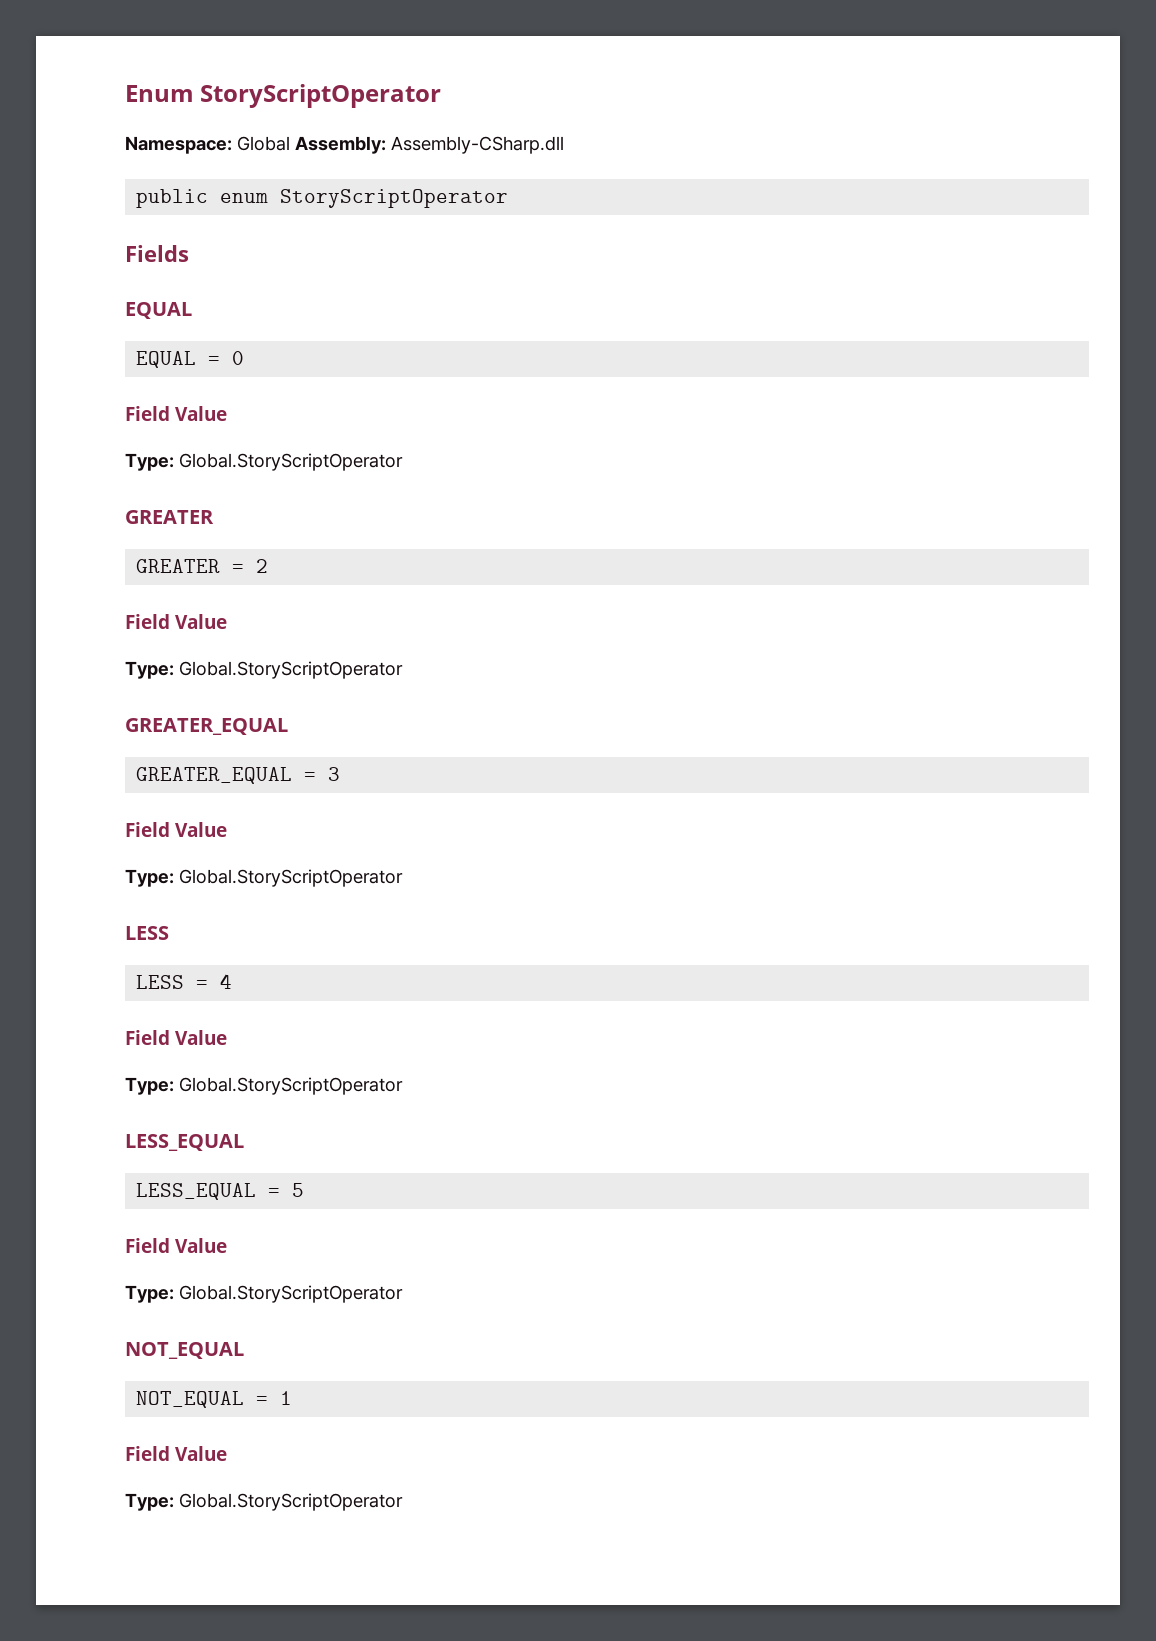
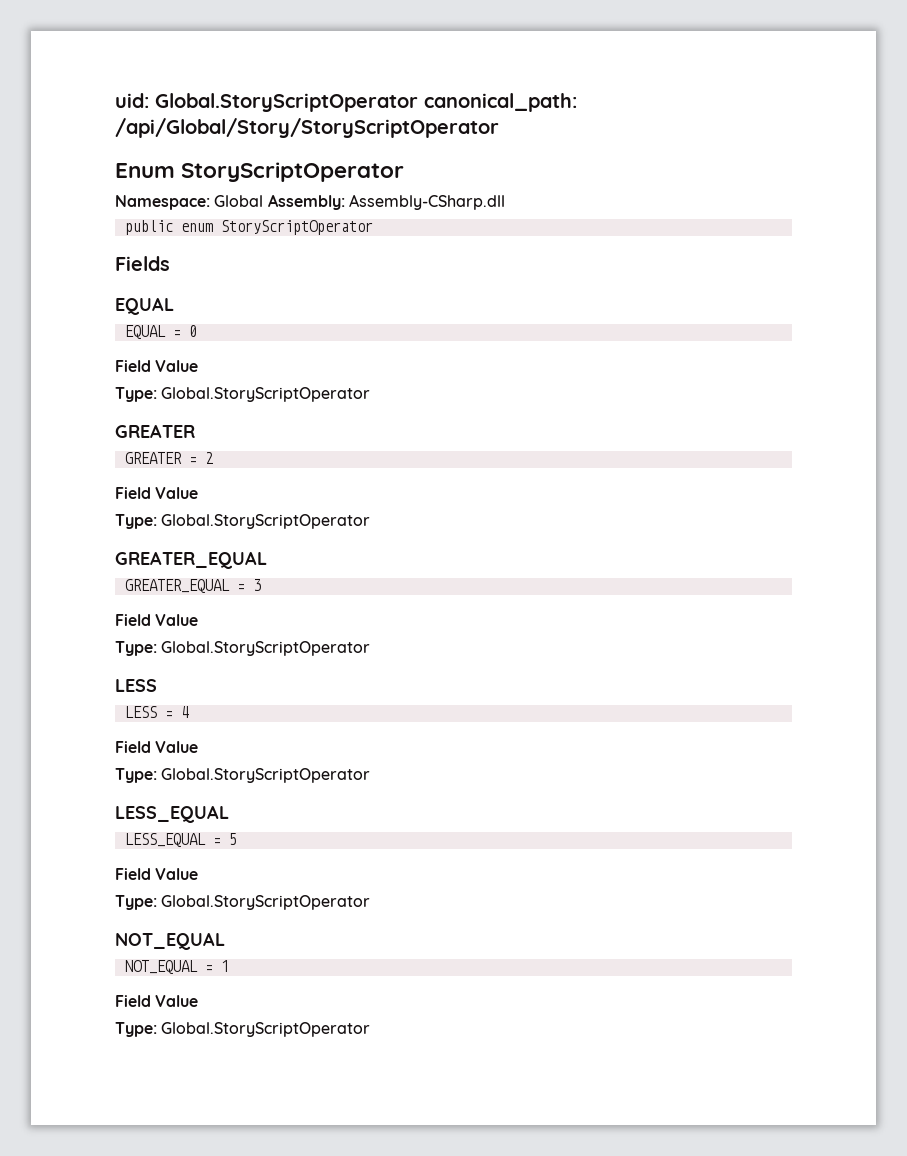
(125, 93) none -> [115,93,577,112] [115,118,499,138] uid: Global.StoryScriptOperator canonical_path: /api/Global/Story/StoryScriptOperator //

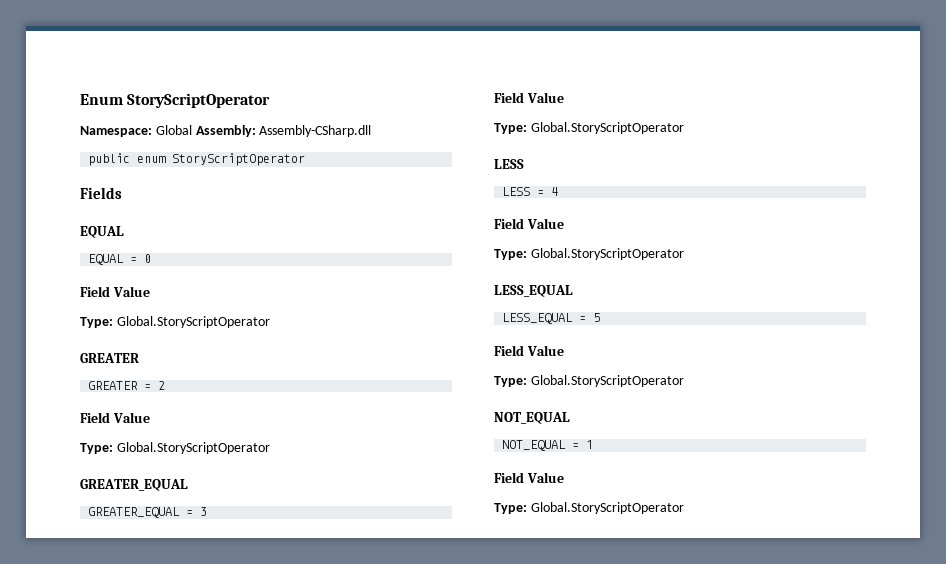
[115,93,577,112] [115,118,499,138] uid: Global.StoryScriptOperator canonical_path: /api/Global/Story/StoryScriptOperator // -> (80, 99) none

